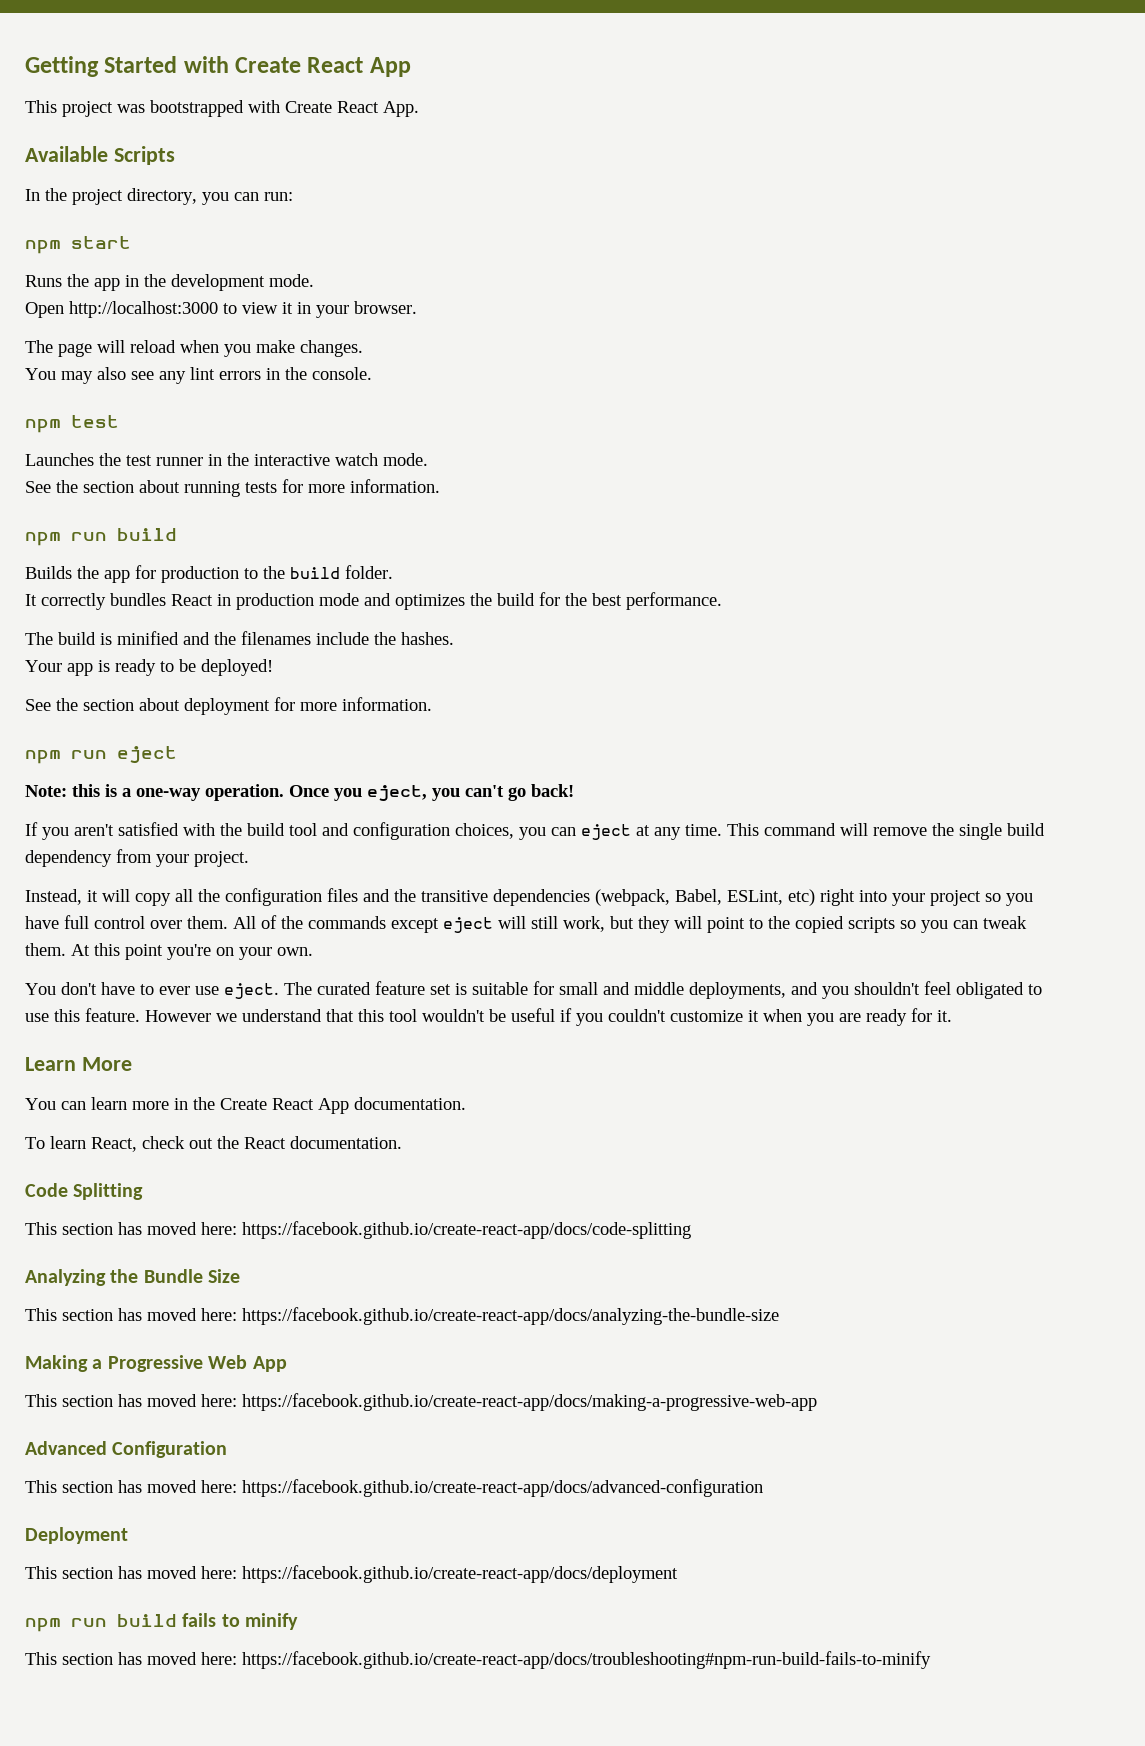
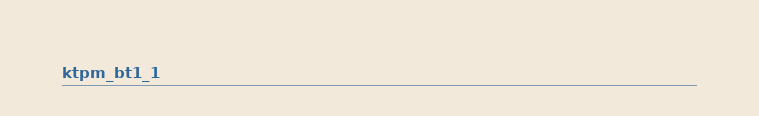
[25,56,411,77] [25,100,419,117] [25,146,175,165] [25,188,293,205] [25,236,131,254] [25,274,314,291] [25,301,417,318] [25,340,363,357] [25,367,372,384] [25,415,119,433] [25,453,428,466] [25,479,440,497] [25,528,177,546] [25,565,393,583] [25,592,722,610] [25,631,454,645] [25,659,273,676] [25,697,432,715] [25,746,177,764] [25,784,574,801] [25,822,1045,840] [25,849,249,867] [25,888,1033,906] [25,915,1027,933] [25,943,313,960] [25,981,1042,999] [25,1008,952,1026] [25,1057,132,1071] [25,1097,466,1114] [25,1136,402,1152] [25,1183,144,1200] [25,1221,691,1239] [25,1269,241,1286] [25,1307,779,1325] [25,1355,287,1372] [25,1393,817,1411] [25,1441,228,1458] [25,1479,763,1497] [25,1527,128,1544] [25,1565,678,1583] [25,1613,299,1632] [25,1651,931,1669] Getting Started with Create React App // This project was bootstrapped with Create React App. // Available Scripts // In the project directory, you can run: // npm start // Runs the app in the development mode. // Open http://localhost:3000 to view it in your browser. // The page will reload when you make changes. // You may also see any lint errors in the console. // npm test // Launches the test runner in the interactive watch mode. // See the section about running tests for more information. // npm run build // Builds the app for production to the build folder. // It correctly bundles React in production mode and optimizes the build for the best performance. // The build is minified and the filenames include the hashes. // Your app is ready to be deployed! // See the section about deployment for more information. // npm run eject // Note: this is a one-way operation. Once you eject, you can't go back! // If you aren't satisfied with the build tool and configuration choices, you can eject at any time. This command will remove the single build dependency from your project. // Instead, it will copy all the configuration files and the transitive dependencies (webpack, Babel, ESLint, etc) right into your project so you have full control over them. All of the commands except eject will still work, but they will point to the copied scripts so you can tweak them. At this point you're on your own. // You don't have to ever use eject. The curated feature set is suitable for small and middle deployments, and you shouldn't feel obligated to use this feature. However we understand that this tool wouldn't be useful if you couldn't customize it when you are ready for it. // Learn More // You can learn more in the Create React App documentation. // To learn React, check out the React documentation. // Code Splitting // This section has moved here: https://facebook.github.io/create-react-app/docs/code-splitting // Analyzing the Bundle Size // This section has moved here: https://facebook.github.io/create-react-app/docs/analyzing-the-bundle-size // Making a Progressive Web App // This section has moved here: https://facebook.github.io/create-react-app/docs/making-a-progressive-web-app // Advanced Configuration // This section has moved here: https://facebook.github.io/create-react-app/docs/advanced-configuration // Deployment // This section has moved here: https://facebook.github.io/create-react-app/docs/deployment // npm run build fails to minify // This section has moved here: https://facebook.github.io/create-react-app/docs/troubleshooting#npm-run-build-fails-to-minify -> [62,67,160,82] ktpm_bt1_1

